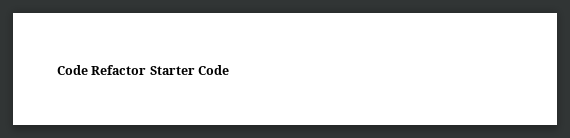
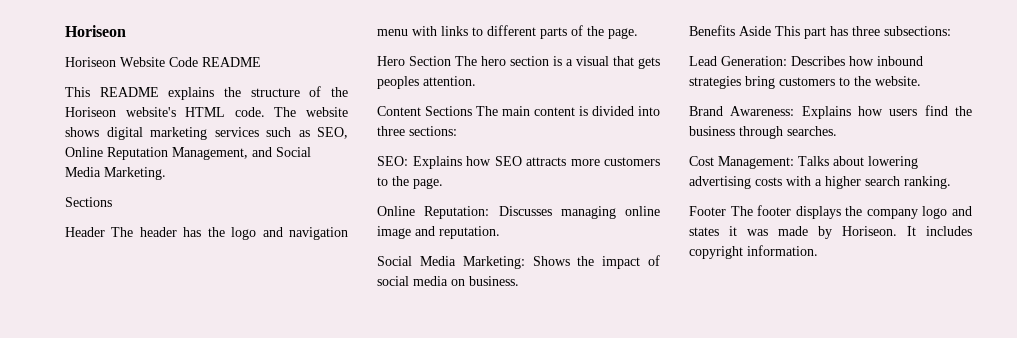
[57,65,230,75] Code Refactor Starter Code -> [65,25,126,37] [65,57,261,67] [65,86,348,100] [65,107,348,117] [65,127,348,140] [65,147,311,160] [65,167,166,180] [65,197,112,207] [65,227,348,240] [377,25,638,39] [377,56,660,69] [377,76,476,89] [377,106,660,116] [377,126,457,136] [377,156,660,169] [377,176,443,189] [377,206,660,219] [377,226,500,239] [377,255,660,269] [377,276,519,286] [689,25,951,39] [689,56,923,66] [689,76,921,89] [689,105,972,119] [689,126,837,139] [689,156,918,169] [689,176,951,189] [689,205,972,219] [689,226,972,239] [689,245,818,259] Horiseon // Horiseon Website Code README // This README explains the structure of the Horiseon website's HTML code. The website shows digital marketing services such as SEO, Online Reputation Management, and Social Media Marketing. // Sections // Header The header has the logo and navigation menu with links to different parts of the page. // Hero Section The hero section is a visual that gets peoples attention. // Content Sections The main content is divided into three sections: // SEO: Explains how SEO attracts more customers to the page. // Online Reputation: Discusses managing online image and reputation. // Social Media Marketing: Shows the impact of social media on business. // Benefits Aside This part has three subsections: // Lead Generation: Describes how inbound strategies bring customers to the website. // Brand Awareness: Explains how users find the business through searches. // Cost Management: Talks about lowering advertising costs with a higher search ranking. // Footer The footer displays the company logo and states it was made by Horiseon. It includes copyright information.

